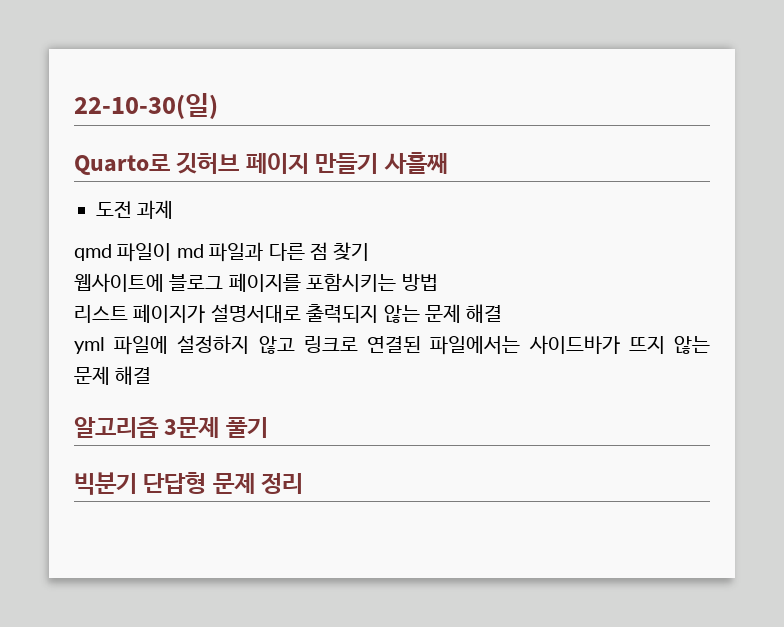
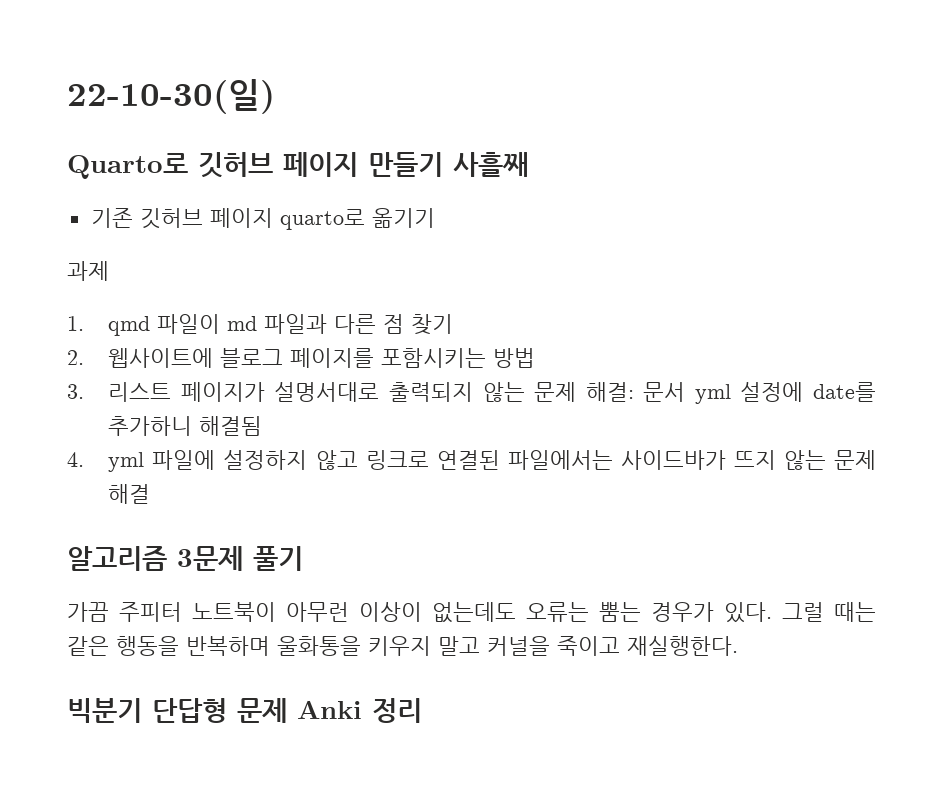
[96,201,132,218] 도전 -> [90,208,435,230] 기존 깃허브 페이지 quarto로 옮기기 //
(174, 209) none -> [67,316,84,331] 1.
(370, 251) none -> [67,350,84,365] 2.
(438, 282) none -> [67,384,84,399] 3.
[466,304,503,323] 해결 // -> [585,382,877,404] [108,416,263,436] [67,452,84,467] 해결: 문서 yml 설정에 date를 추가하니 해결됨 // 4.
(268, 427) none -> [67,602,876,623] [67,636,738,656] // 가끔 주피터 노트북이 아무런 이상이 없는데도 오류는 뿜는 경우가 있다. 그럴 때는 같은 행동을 반복하며 울화통을 키우지 말고 커널을 죽이고 재실행한다.
(255, 483) none -> [297,700,362,719] Anki

